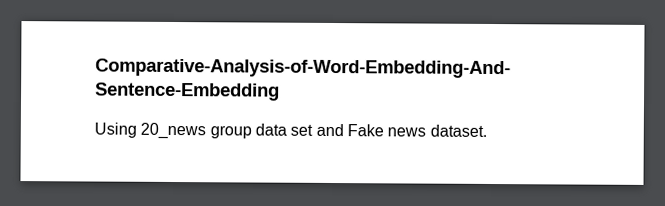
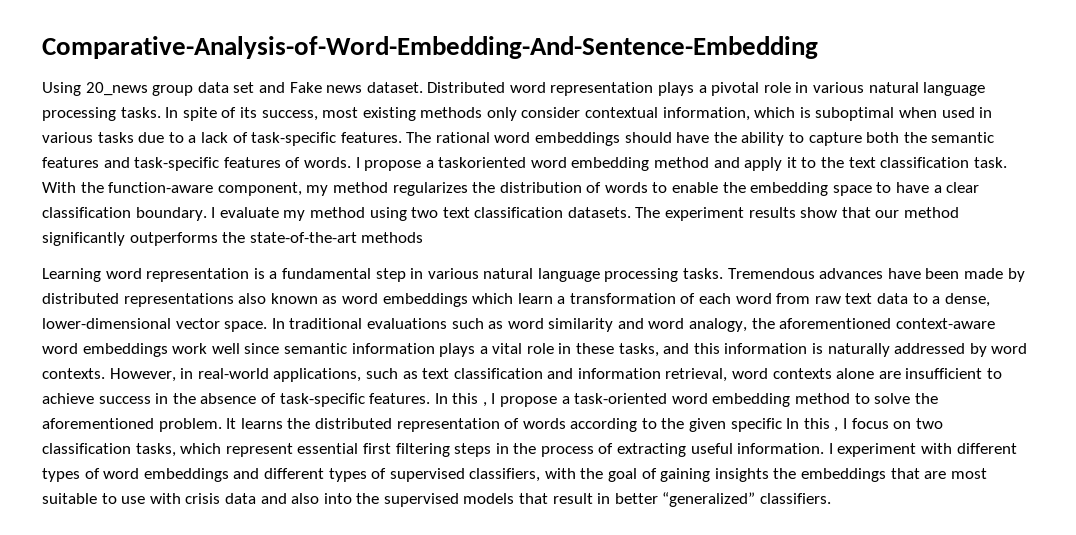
(487, 130) none -> [427,82,986,96] [42,107,993,121] [42,132,995,146] [42,157,1007,171] [42,182,980,196] [42,207,960,221] [42,232,424,246] [42,268,1025,282] [42,293,990,307] [42,318,995,332] [42,343,1028,357] [42,368,1003,382] [42,393,938,407] [42,418,943,432] [42,443,1017,457] [42,468,987,482] [42,492,832,507] Distributed word representation plays a pivotal role in various natural language processing tasks. In spite of its success, most existing methods only consider contextual information, which is suboptimal when used in various tasks due to a lack of task-specific features. The rational word embeddings should have the ability to capture both the semantic features and task-specific features of words. I propose a taskoriented word embedding method and apply it to the text classification task. With the function-aware component, my method regularizes the distribution of words to enable the embedding space to have a clear classification boundary. I evaluate my method using two text classification datasets. The experiment results show that our method significantly outperforms the state-of-the-art methods // Learning word representation is a fundamental step in various natural language processing tasks. Tremendous advances have been made by distributed representations also known as word embeddings which learn a transformation of each word from raw text data to a dense, lower-dimensional vector space. In traditional evaluations such as word similarity and word analogy, the aforementioned context-aware word embeddings work well since semantic information plays a vital role in these tasks, and this information is naturally addressed by word contexts. However, in real-world applications, such as text classification and information retrieval, word contexts alone are insufficient to achieve success in the absence of task-specific features. In this , I propose a task-oriented word embedding method to solve the aforementioned problem. It learns the distributed representation of words according to the given specific In this , I focus on two classification tasks, which represent essential first filtering steps in the process of extracting useful information. I experiment with different types of word embeddings and different types of supervised classifiers, with the goal of gaining insights the embeddings that are most suitable to use with crisis data and also into the supervised models that result in better “generalized” classifiers.

